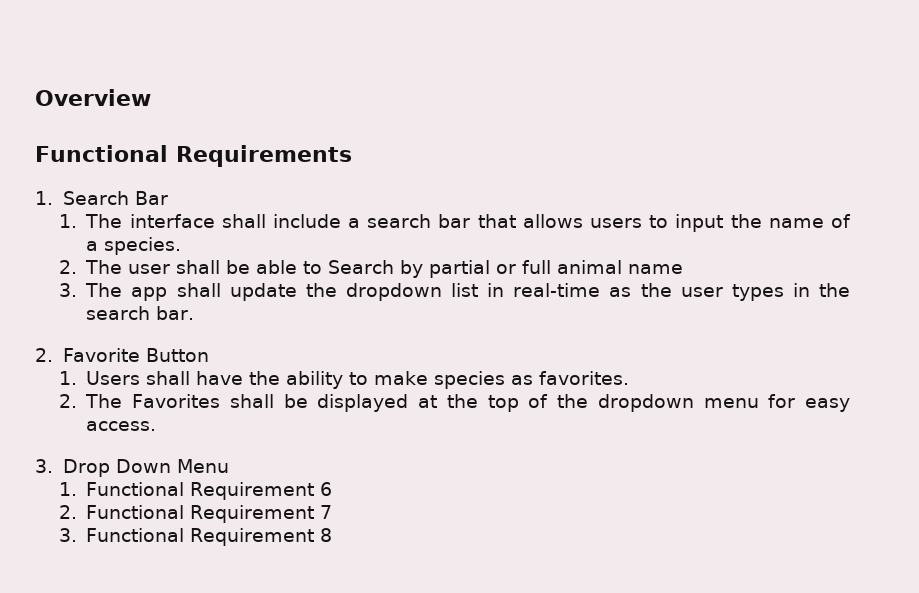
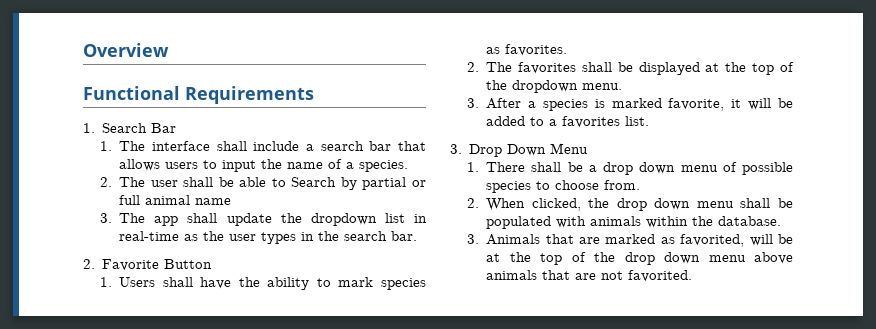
[374,371,429,385] make -> [338,277,374,287] mark
[132,394,221,408] Favorites -> [518,62,577,74] favorites
[703,394,850,412] [86,421,157,431] menu for easy access. -> [582,83,623,90] [466,98,793,111] [486,116,650,128] menu. // 3. After a species is marked favorite, it will be added to a favorites list.
[86,482,333,500] [58,505,333,523] [58,528,333,546] Functional Requirement 6 // 2. Functional Requirement 7 // 3. Functional Requirement 8 -> [486,162,793,175] [486,180,641,193] [466,198,793,211] [486,216,782,229] [466,234,793,247] [486,252,793,265] [486,270,693,282] There shall be a drop down menu of possible species to choose from. // 2. When clicked, the drop down menu shall be populated with animals within the database. // 3. Animals that are marked as favorited, will be at the top of the drop down menu above animals that are not favorited.

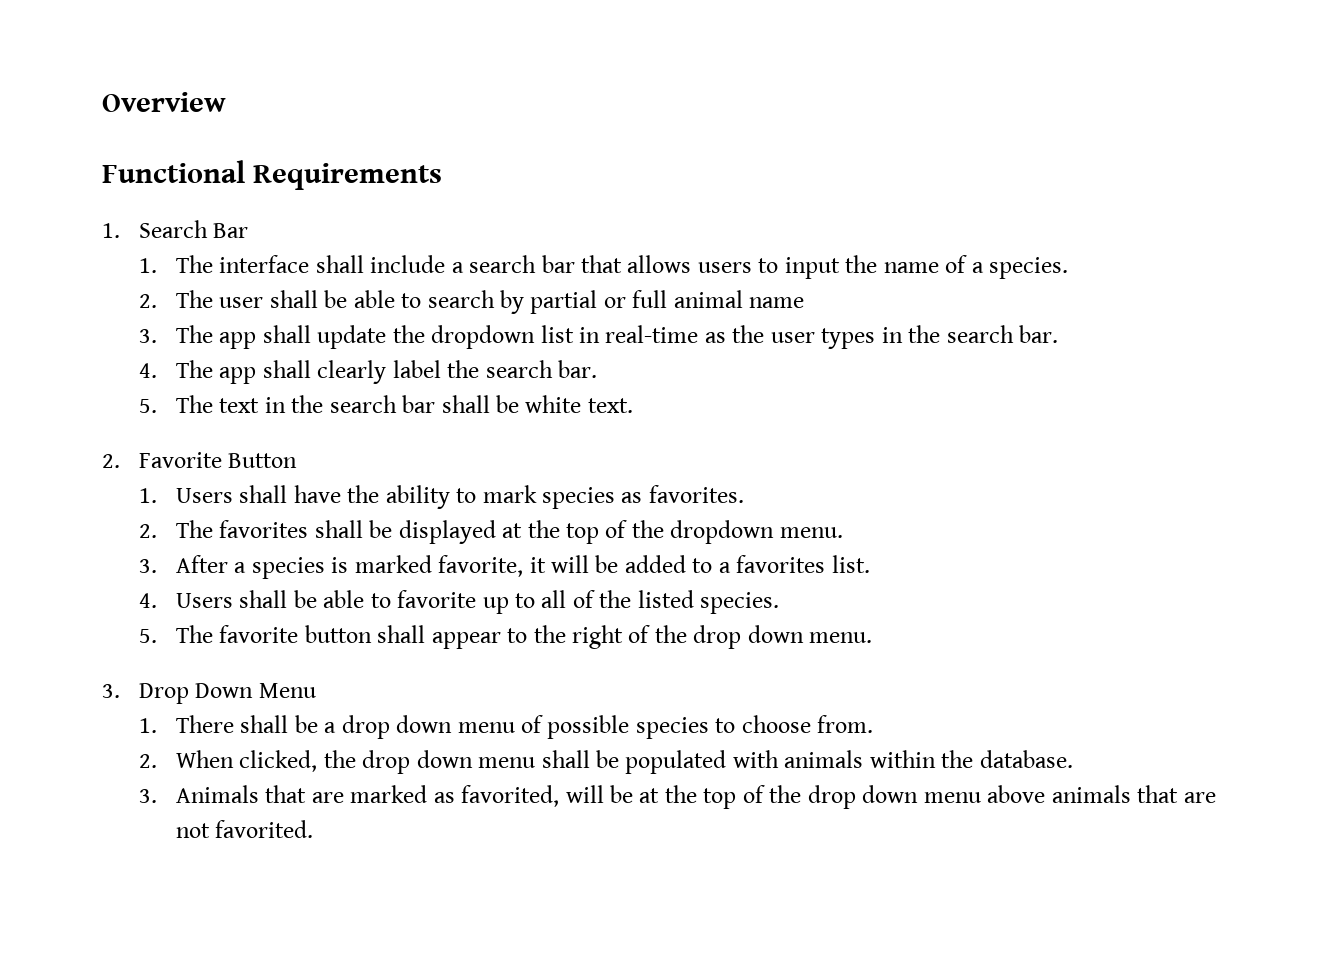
[291,177,337,187] Search -> [427,290,495,308] search
(418, 236) none -> [138,360,598,384] [138,395,633,413] // 4. The app shall clearly label the search bar. // 5. The text in the search bar shall be white text.
(650, 121) none -> [138,590,780,614] [138,625,873,649] // 4. Users shall be able to favorite up to all of the listed species. // 5. The favorite button shall appear to the right of the drop down menu.

